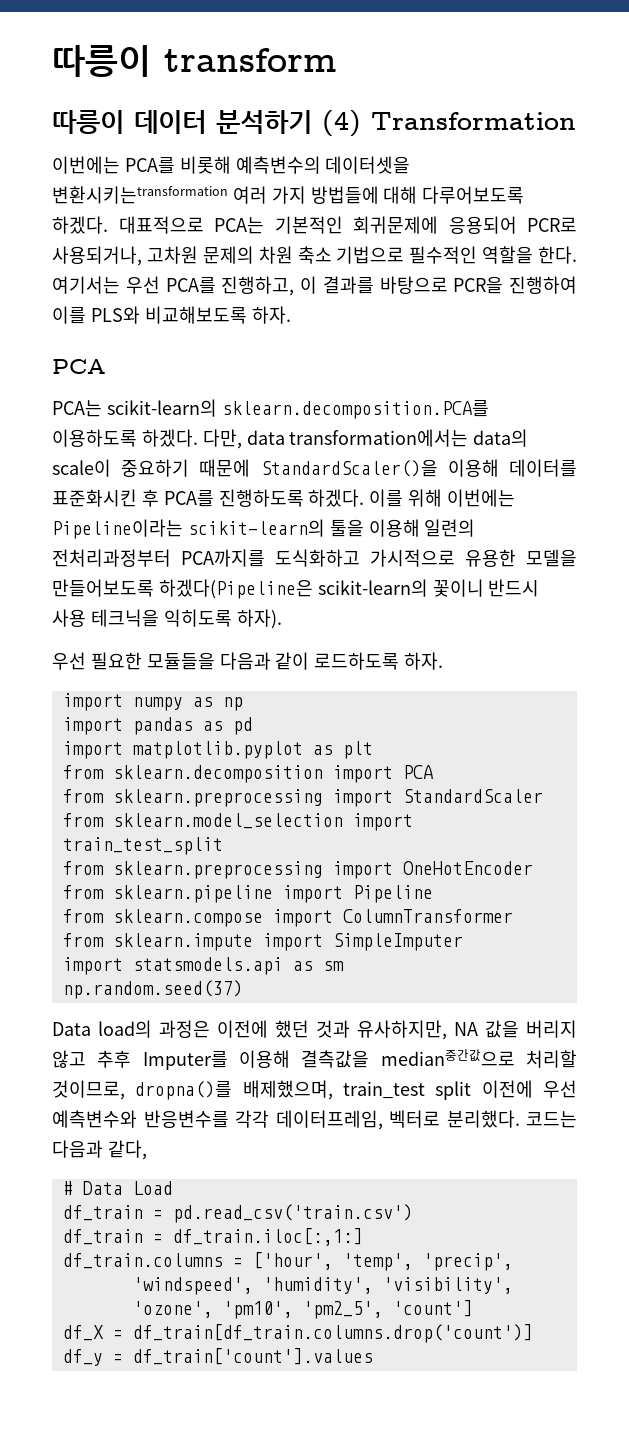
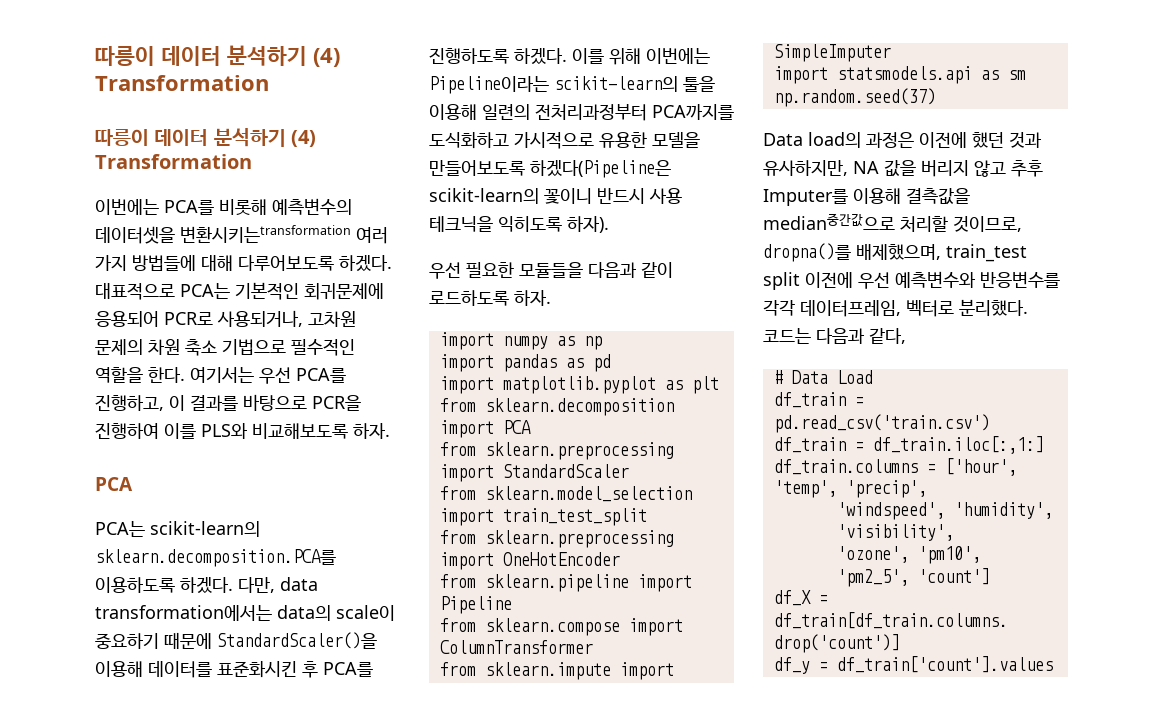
[52,45,337,77] 따릉이 transform -> [95,45,340,67] [95,75,269,91] 따릉이 데이터 분석하기 (4) Transformation

